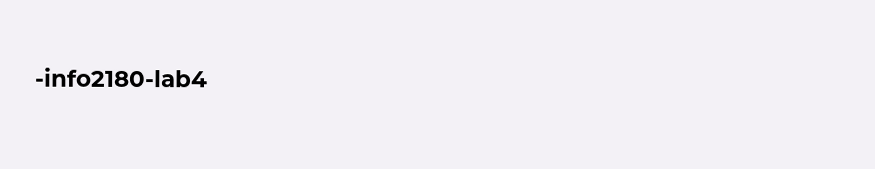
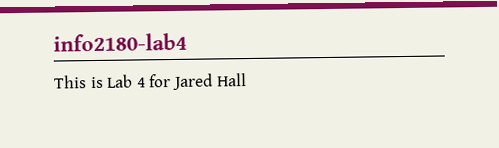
[34,67,208,88] -info2180-lab4 -> [53,32,187,52] [54,73,247,90] info2180-lab4 // This is Lab 4 for Jared Hall

